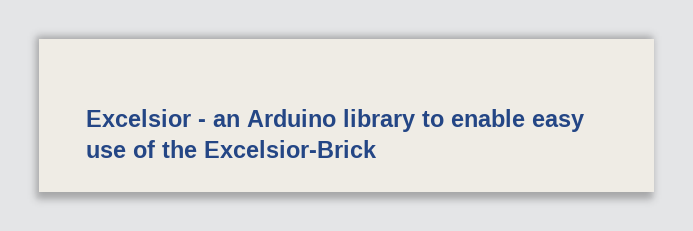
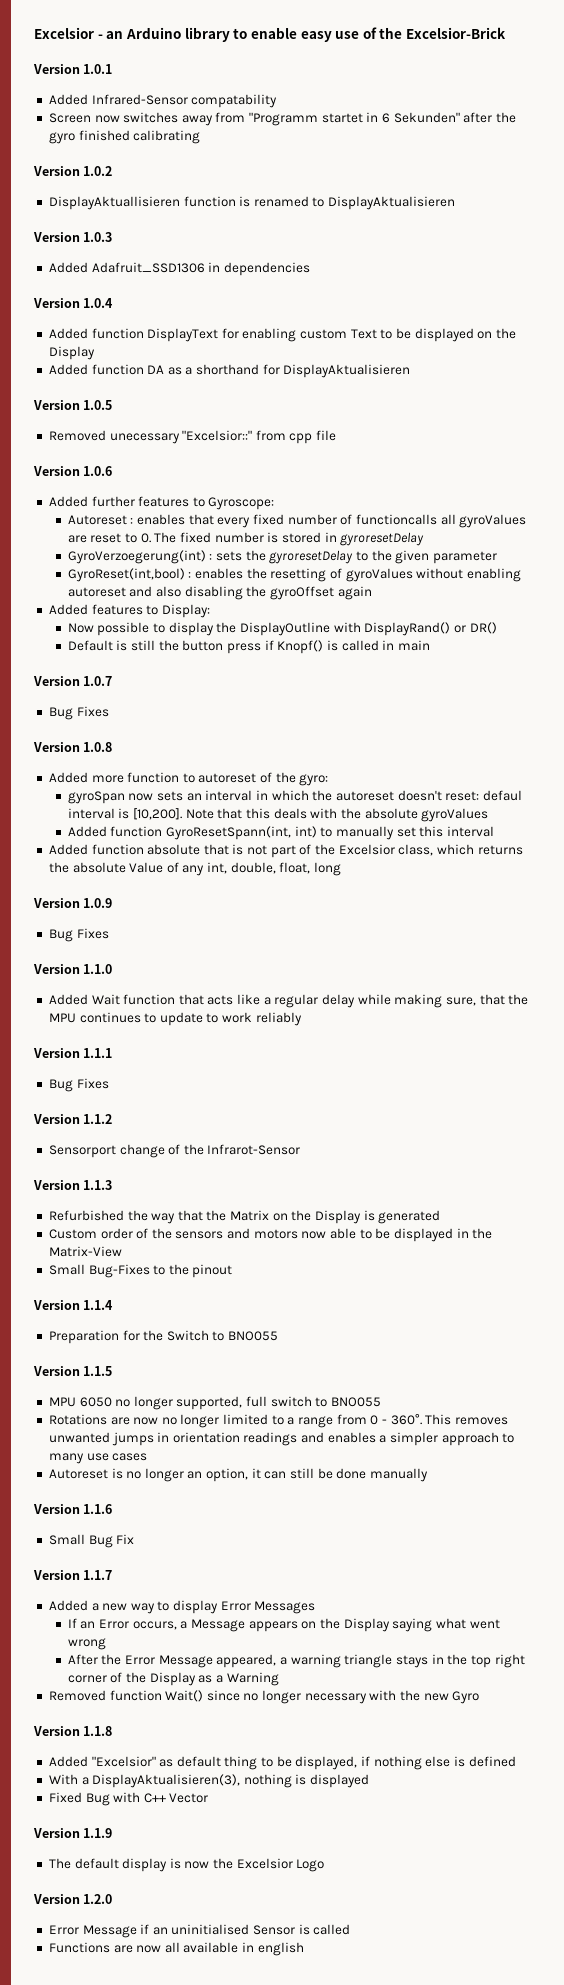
(377, 149) none -> [33,64,113,74] [48,94,278,108] [48,112,516,126] [48,130,201,144] [33,166,113,176] [48,196,456,210] [33,232,113,242] [48,262,310,276] [33,298,114,308] [48,328,516,342] [48,346,95,360] [48,364,411,378] [33,400,113,410] [48,430,337,444] [33,466,113,476] [48,496,275,510] [67,514,527,528] [67,532,425,546] [67,550,497,564] [67,568,521,582] [67,586,372,600] [48,604,210,618] [67,622,497,636] [67,640,430,654] [33,676,113,686] [48,706,109,720] [33,742,113,752] [48,772,329,786] [67,790,522,804] [67,808,489,822] [67,826,494,840] [48,844,523,858] [48,862,342,876] [33,898,113,908] [48,928,109,942] [33,964,113,974] [48,994,529,1008] [48,1012,302,1026] [33,1048,113,1058] [48,1078,109,1092] [33,1114,113,1124] [48,1144,301,1158] [33,1180,113,1190] [48,1210,441,1224] [48,1228,493,1242] [48,1246,122,1257] [48,1264,233,1278] [33,1300,114,1310] [48,1330,279,1344] [33,1366,113,1376] [48,1396,382,1410] [48,1413,508,1428] [48,1432,515,1446] [48,1453,148,1464] [48,1468,428,1482] [33,1504,113,1514] [48,1534,135,1548] [33,1570,113,1580] [48,1600,316,1614] [67,1618,500,1632] [67,1638,106,1650] [67,1654,525,1668] [67,1672,279,1686] [48,1690,480,1704] [33,1726,113,1736] [48,1756,516,1770] [48,1774,370,1788] [48,1792,209,1806] [33,1828,113,1838] [48,1858,325,1872] [33,1894,113,1904] [48,1924,351,1938] [48,1942,304,1956] // Version 1.0.1 // Added Infrared-Sensor compatability // Screen now switches away from "Programm startet in 6 Sekunden" after the gyro finished calibrating // Version 1.0.2 // DisplayAktuallisieren function is renamed to DisplayAktualisieren // Version 1.0.3 // Added Adafruit_SSD1306 in dependencies // Version 1.0.4 // Added function DisplayText for enabling custom Text to be displayed on the Display // Added function DA as a shorthand for DisplayAktualisieren // Version 1.0.5 // Removed unecessary "Excelsior::" from cpp file // Version 1.0.6 // Added further features to Gyroscope: // Autoreset : enables that every fixed number of functioncalls all gyroValues are reset to 0. The fixed number is stored in gyroresetDelay // GyroVerzoegerung(int) : sets the gyroresetDelay to the given parameter // GyroReset(int,bool) : enables the resetting of gyroValues without enabling autoreset and also disabling the gyroOffset again // Added features to Display: // Now possible to display the DisplayOutline with DisplayRand() or DR() // Default is still the button press if Knopf() is called in main // Version 1.0.7 // Bug Fixes // Version 1.0.8 // Added more function to autoreset of the gyro: // gyroSpan now sets an interval in which the autoreset doesn't reset: defaul interval is [10,200]. Note that this deals with the absolute gyroValues // Added function GyroResetSpann(int, int) to manually set this interval // Added function absolute that is not part of the Excelsior class, which returns the absolute Value of any int, double, float, long // Version 1.0.9 // Bug Fixes // Version 1.1.0 // Added Wait function that acts like a regular delay while making sure, that the MPU continues to update to work reliably // Version 1.1.1 // Bug Fixes // Version 1.1.2 // Sensorport change of the Infrarot-Sensor // Version 1.1.3 // Refurbished the way that the Matrix on the Display is generated // Custom order of the sensors and motors now able to be displayed in the Matrix-View // Small Bug-Fixes to the pinout // Version 1.1.4 // Preparation for the Switch to BNO055 // Version 1.1.5 // MPU 6050 no longer supported, full switch to BNO055 // Rotations are now no longer limited to a range from 0 - 360°. This removes unwanted jumps in orientation readings and enables a simpler approach to many use cases // Autoreset is no longer an option, it can still be done manually // Version 1.1.6 // Small Bug Fix // Version 1.1.7 // Added a new way to display Error Messages // If an Error occurs, a Message appears on the Display saying what went wrong // After the Error Message appeared, a warning triangle stays in the top right corner of the Display as a Warning // Removed function Wait() since no longer necessary with the new Gyro // Version 1.1.8 // Added "Excelsior" as default thing to be displayed, if nothing else is defined // With a DisplayAktualisieren(3), nothing is displayed // Fixed Bug with C++ Vector // Version 1.1.9 // The default display is now the Excelsior Logo // Version 1.2.0 // Error Message if an uninitialised Sensor is called // Functions are now all available in english

